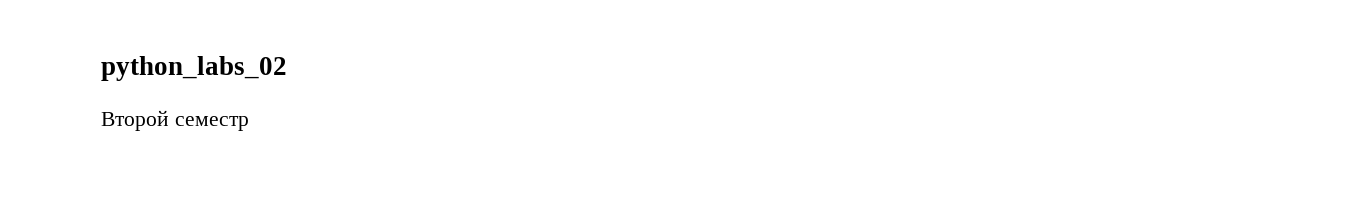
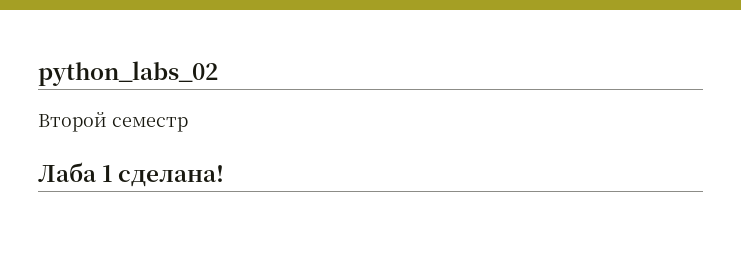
(249, 123) none -> [38,162,225,187] // Лаба 1 сделана!

